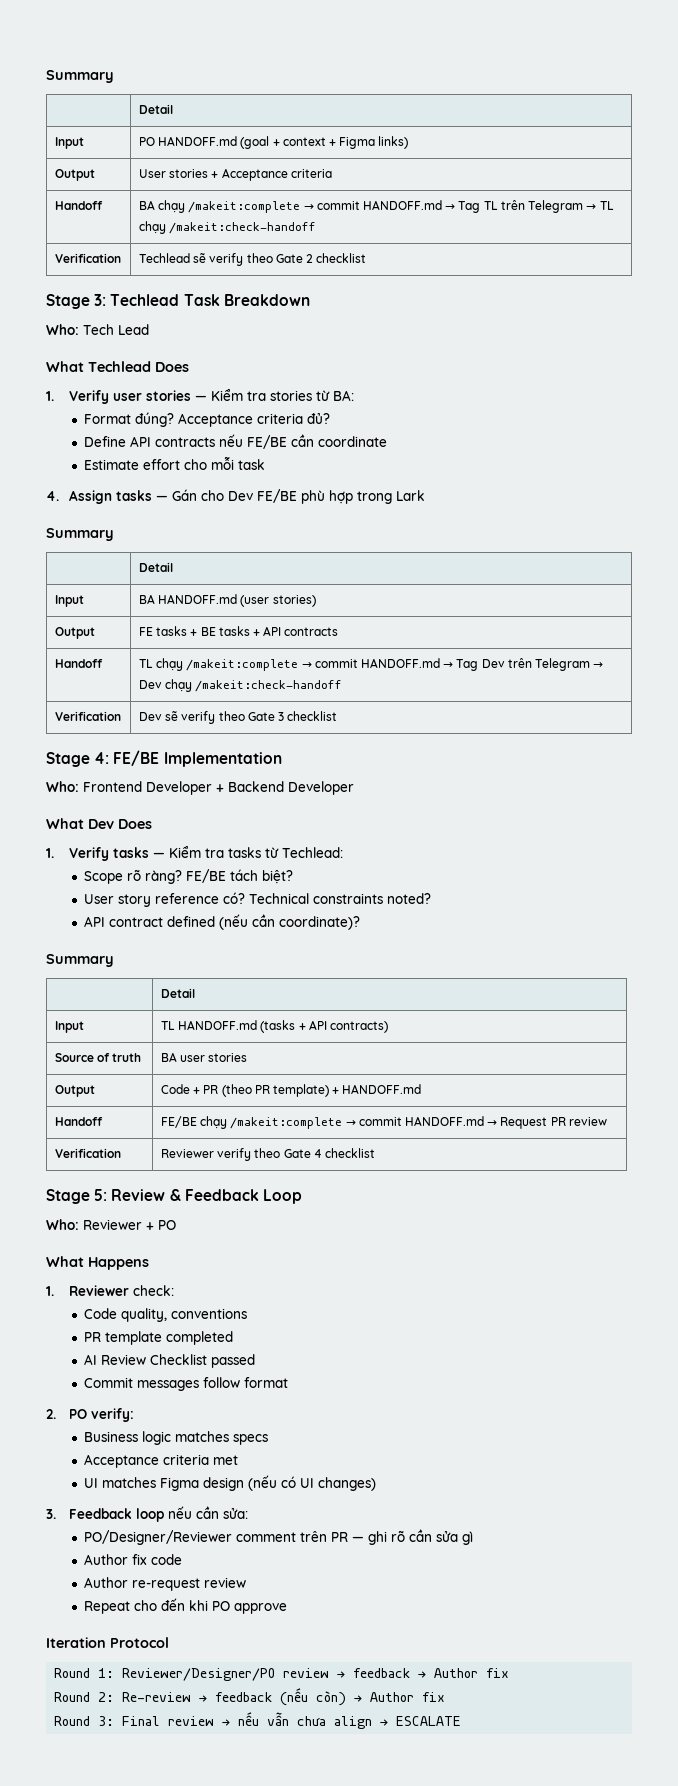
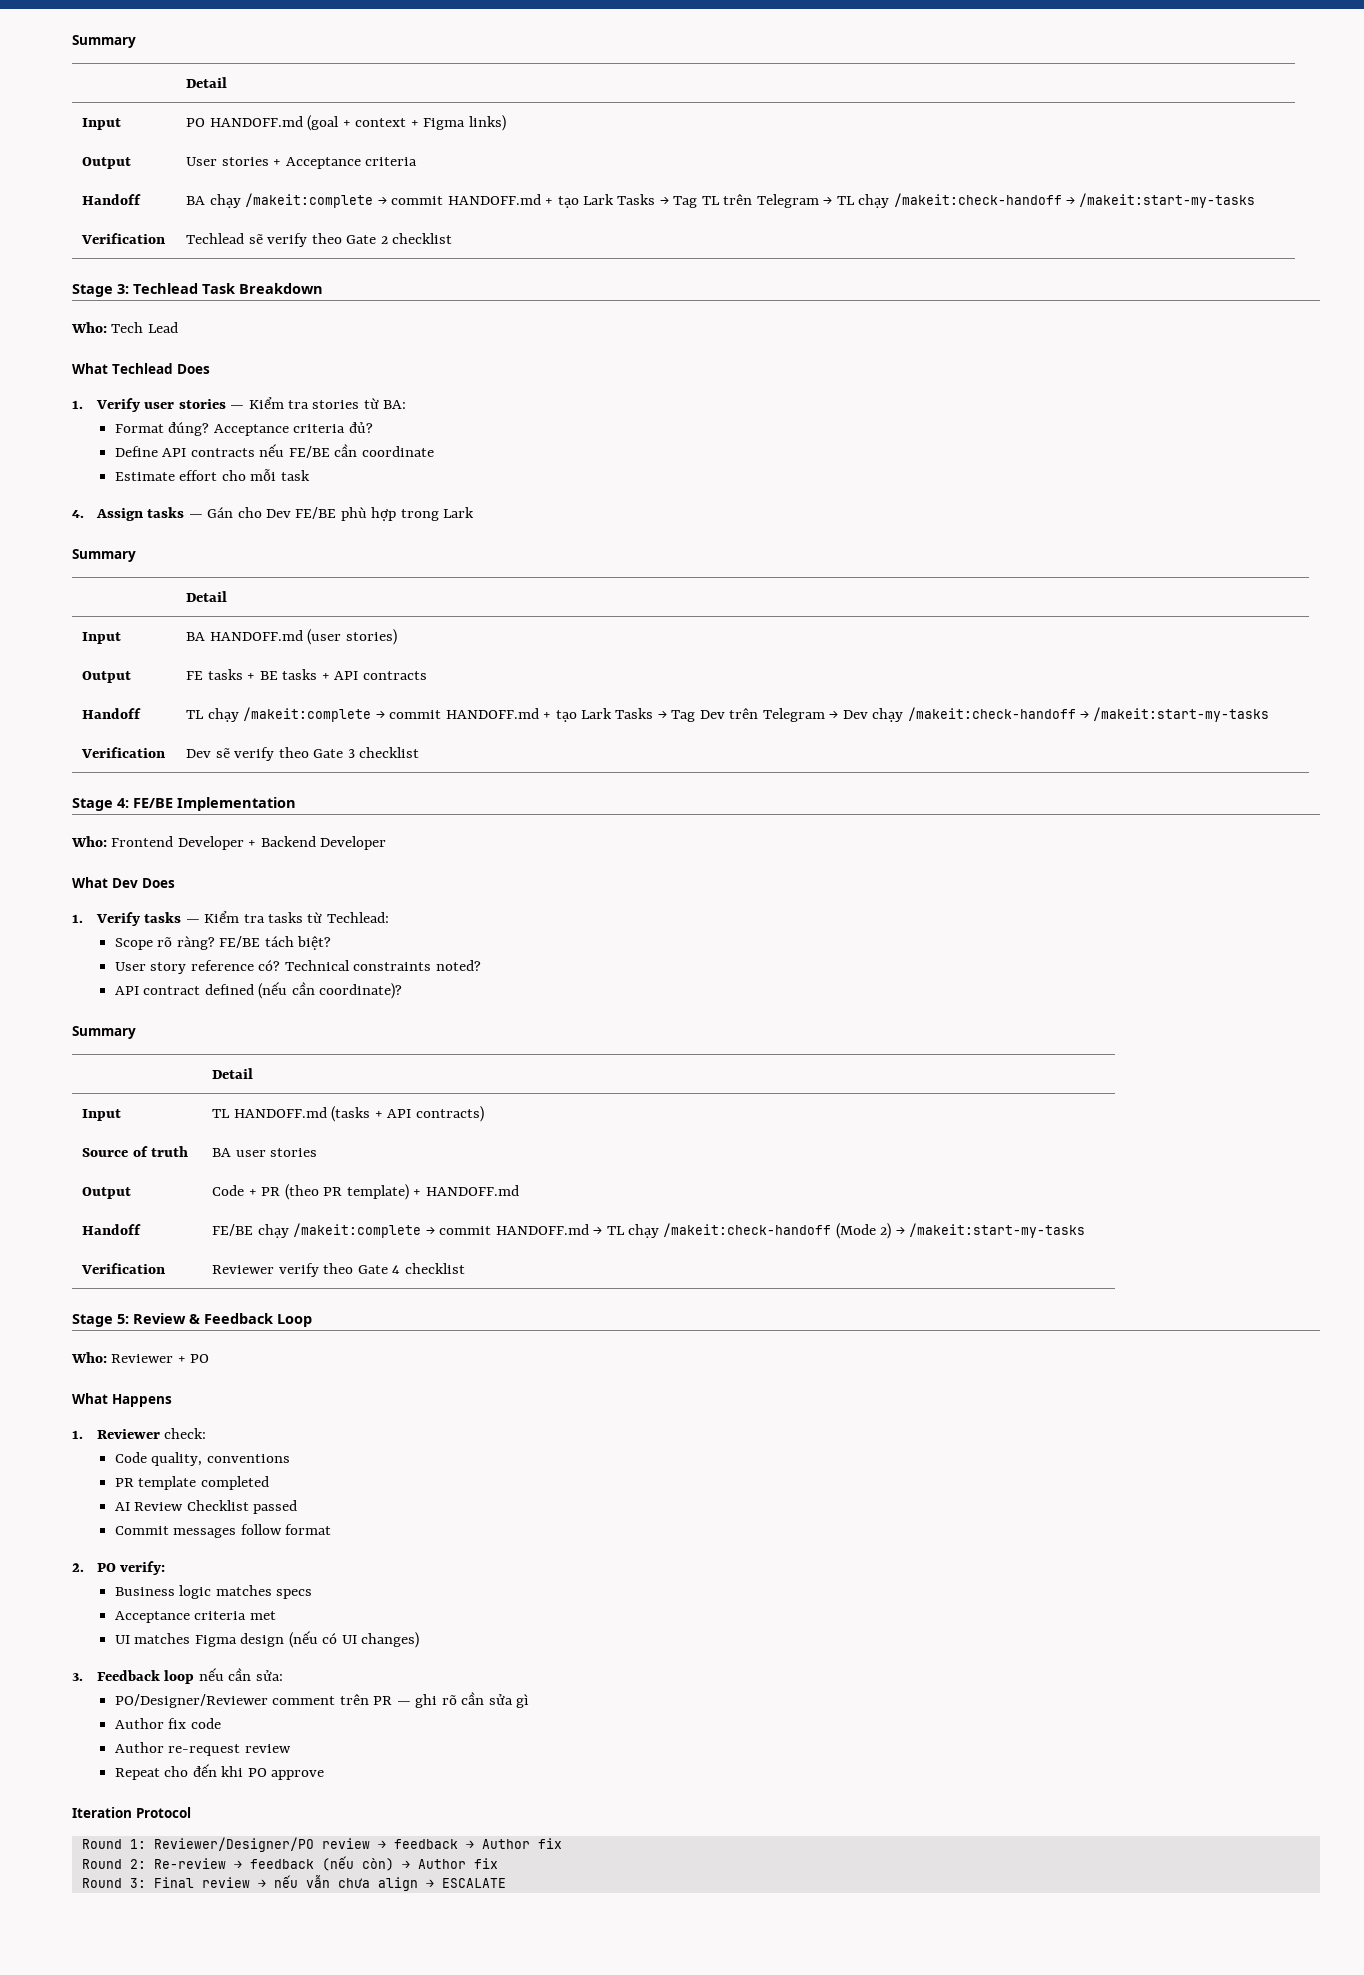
(442, 205) none -> [545,194,656,208] + tạo Lark Tasks
(317, 228) none -> [1066,193,1256,208] → /makeit:start-my-tasks
(440, 663) none -> [543,708,654,722] + tạo Lark Tasks
(343, 686) none -> [1080,707,1270,722] → /makeit:start-my-tasks
[500,1117,607,1129] Request PR review -> [606,1223,1086,1239] TL chạy /makeit:check-handoff (Mode 2) → /makeit:start-my-tasks

